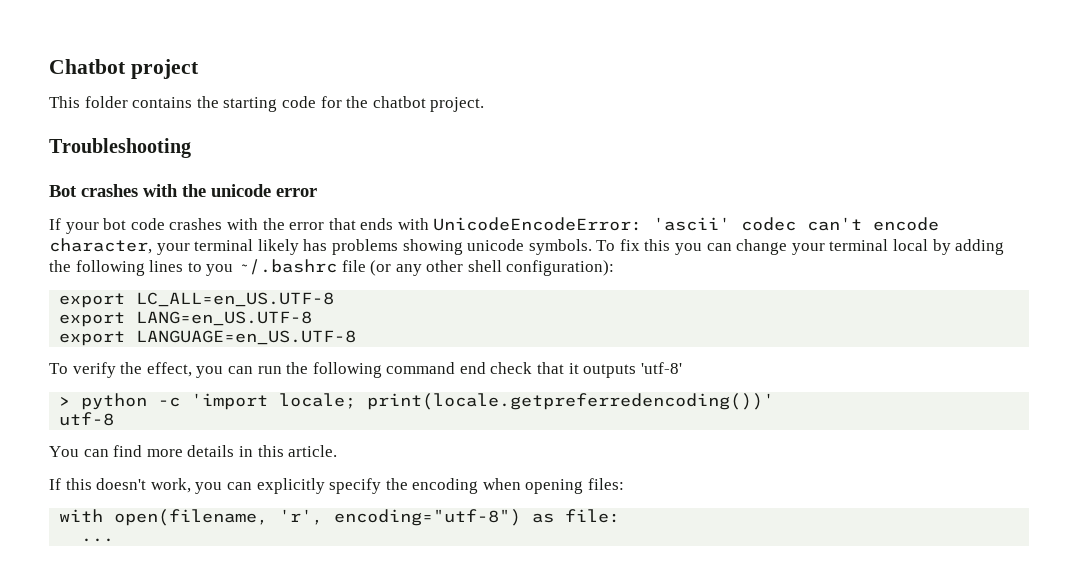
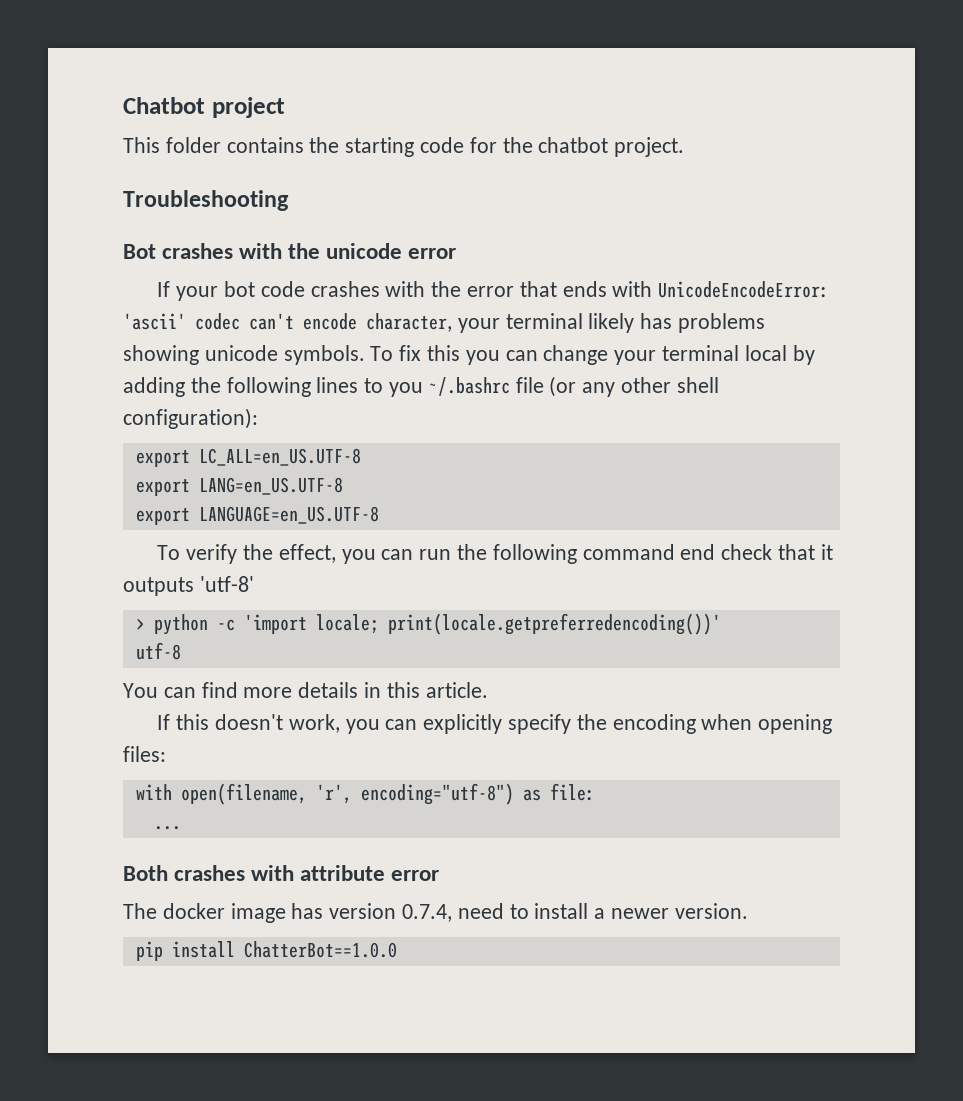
(115, 540) none -> [123,865,440,881] [123,903,748,923] [135,941,397,961] // Both crashes with attribute error // The docker image has version 0.7.4, need to install a newer version. // pip install ChatterBot==1.0.0

